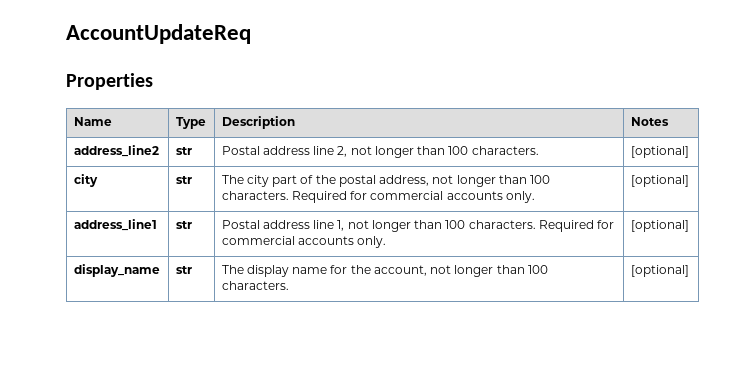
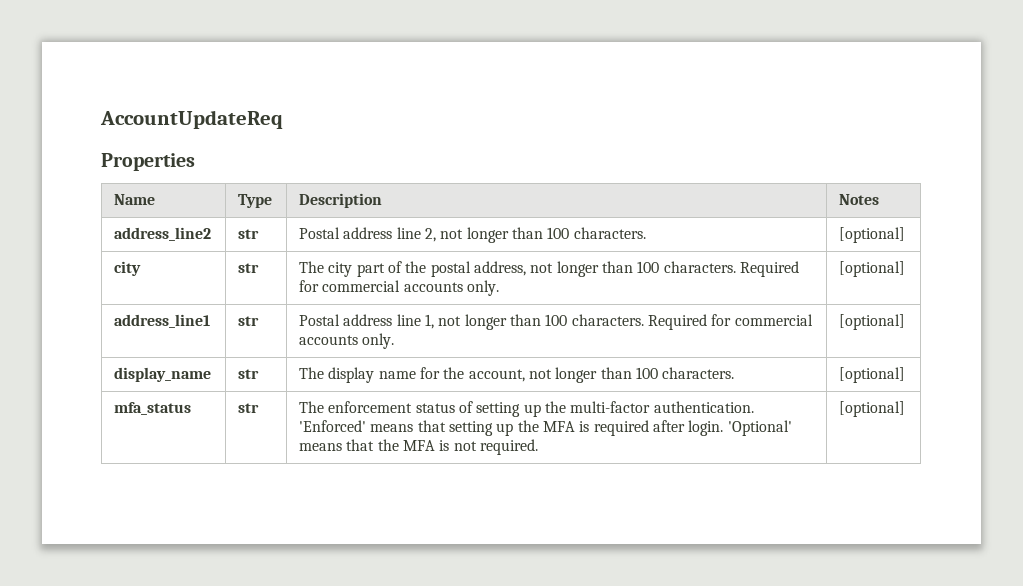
(689, 271) none -> [114,402,192,415] [238,403,260,413] [299,401,754,417] [299,420,792,436] [299,439,539,455] [839,401,906,417] // mfa_status | str | The enforcement status of setting up the multi-factor authentication. 'Enforced' means that setting up the MFA is required after login. 'Optional' means that the MFA is not required. | [optional]

